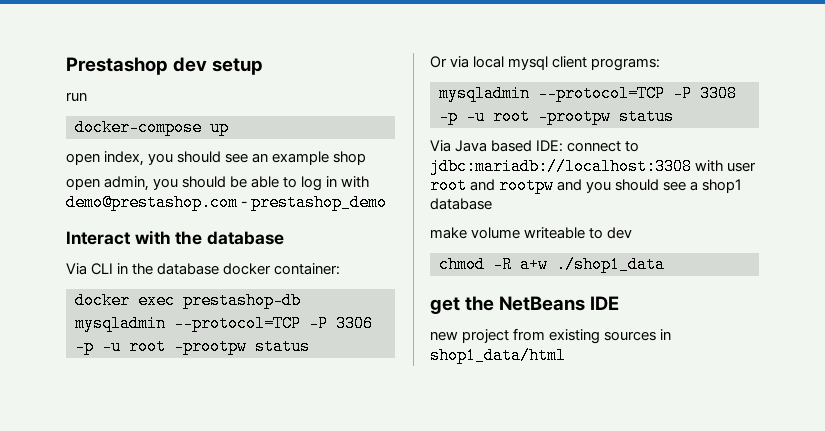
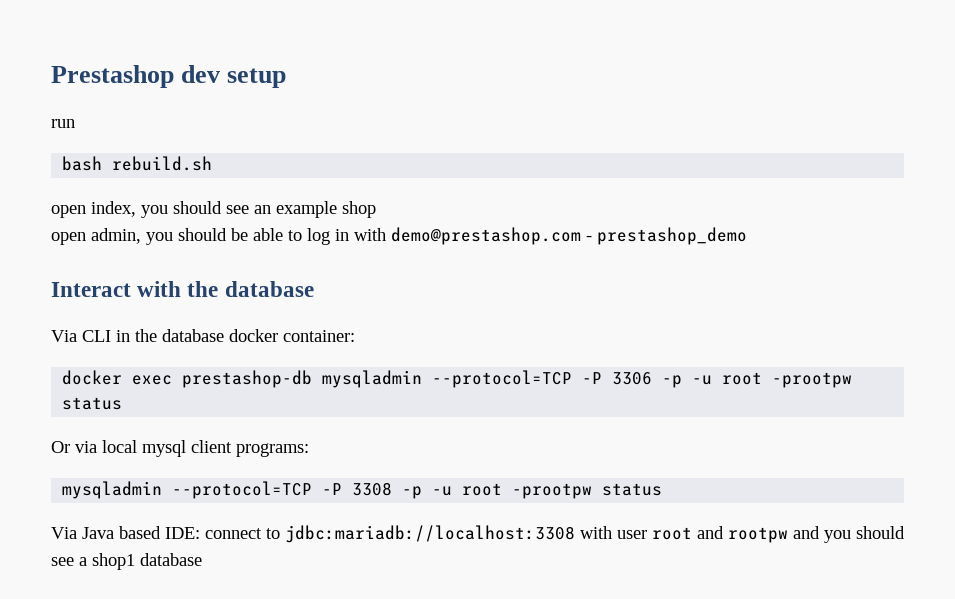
[75,119,229,136] docker-compose up -> [62,156,213,171] bash rebuild.sh
[430,227,633,239] [439,256,665,273] [430,296,620,314] [430,328,672,344] [430,347,566,364] // make volume writeable to dev // chmod -R a+w ./shop1_data // get the NetBeans IDE // new project from existing sources in shop1_data/html -> (202, 559) none

